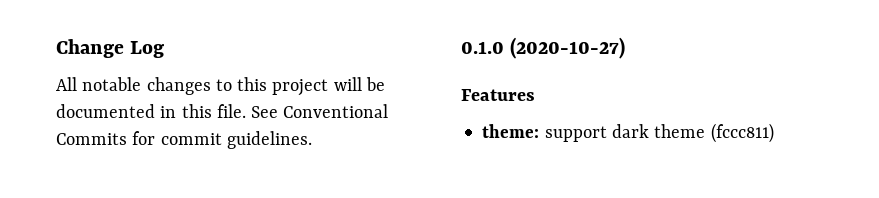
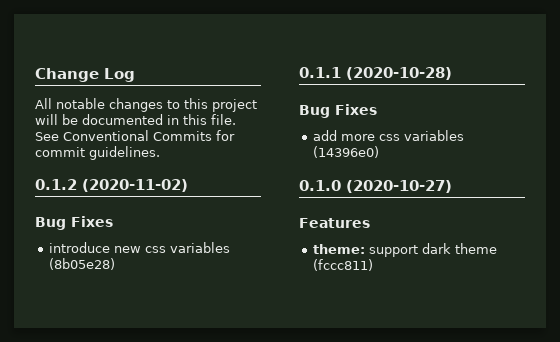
(312, 140) none -> [35,179,188,192] [35,216,113,230] [49,242,231,253] [49,258,116,270] [299,67,452,80] [299,104,377,118] [313,130,465,141] [313,146,380,158] // 0.1.2 (2020-11-02) // Bug Fixes // introduce new css variables (8b05e28) // 0.1.1 (2020-10-28) // Bug Fixes // add more css variables (14396e0)

